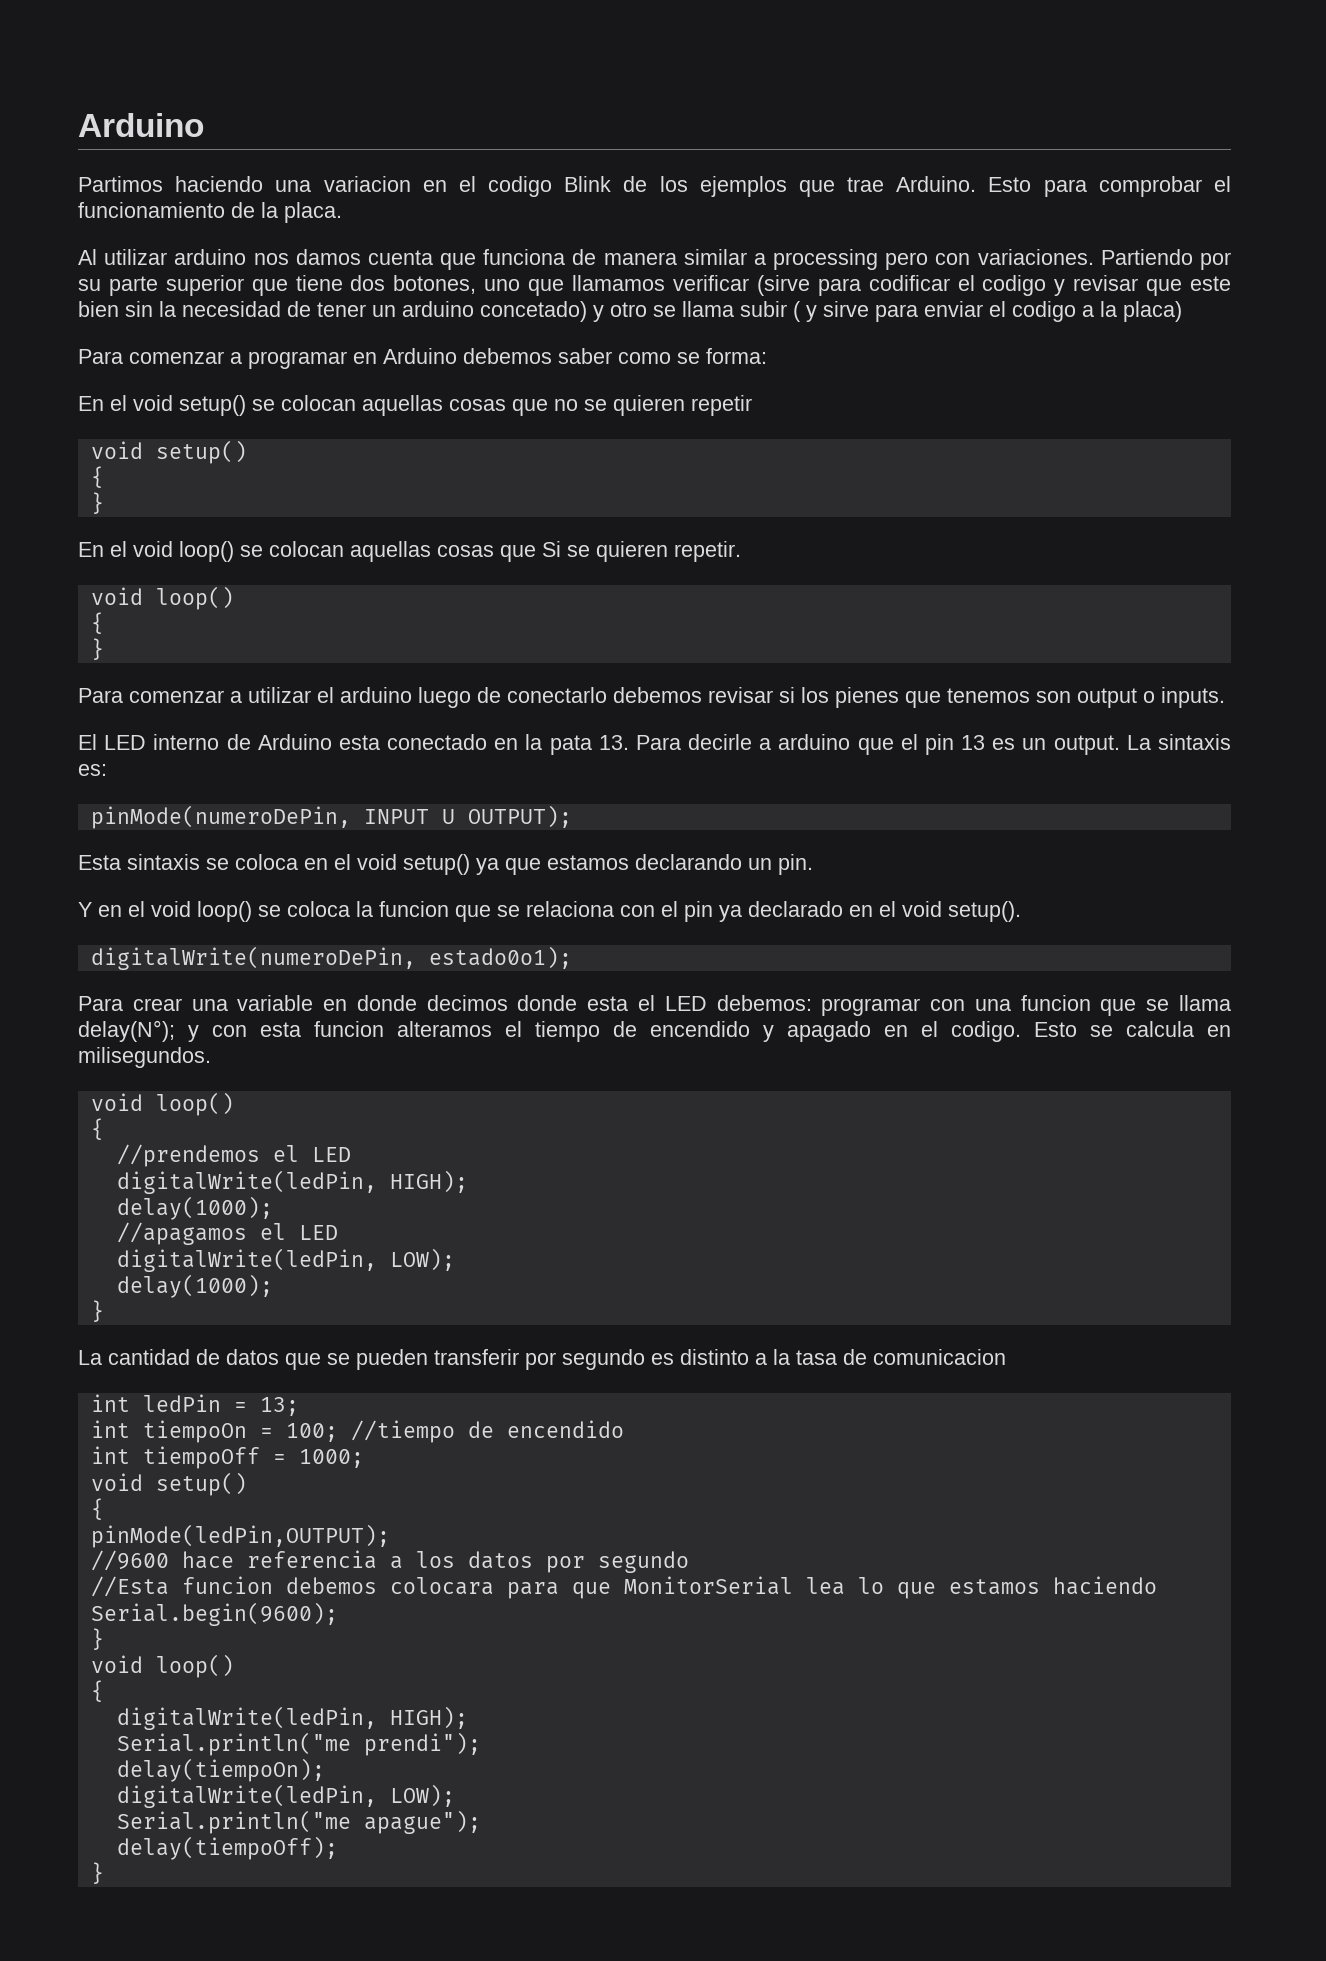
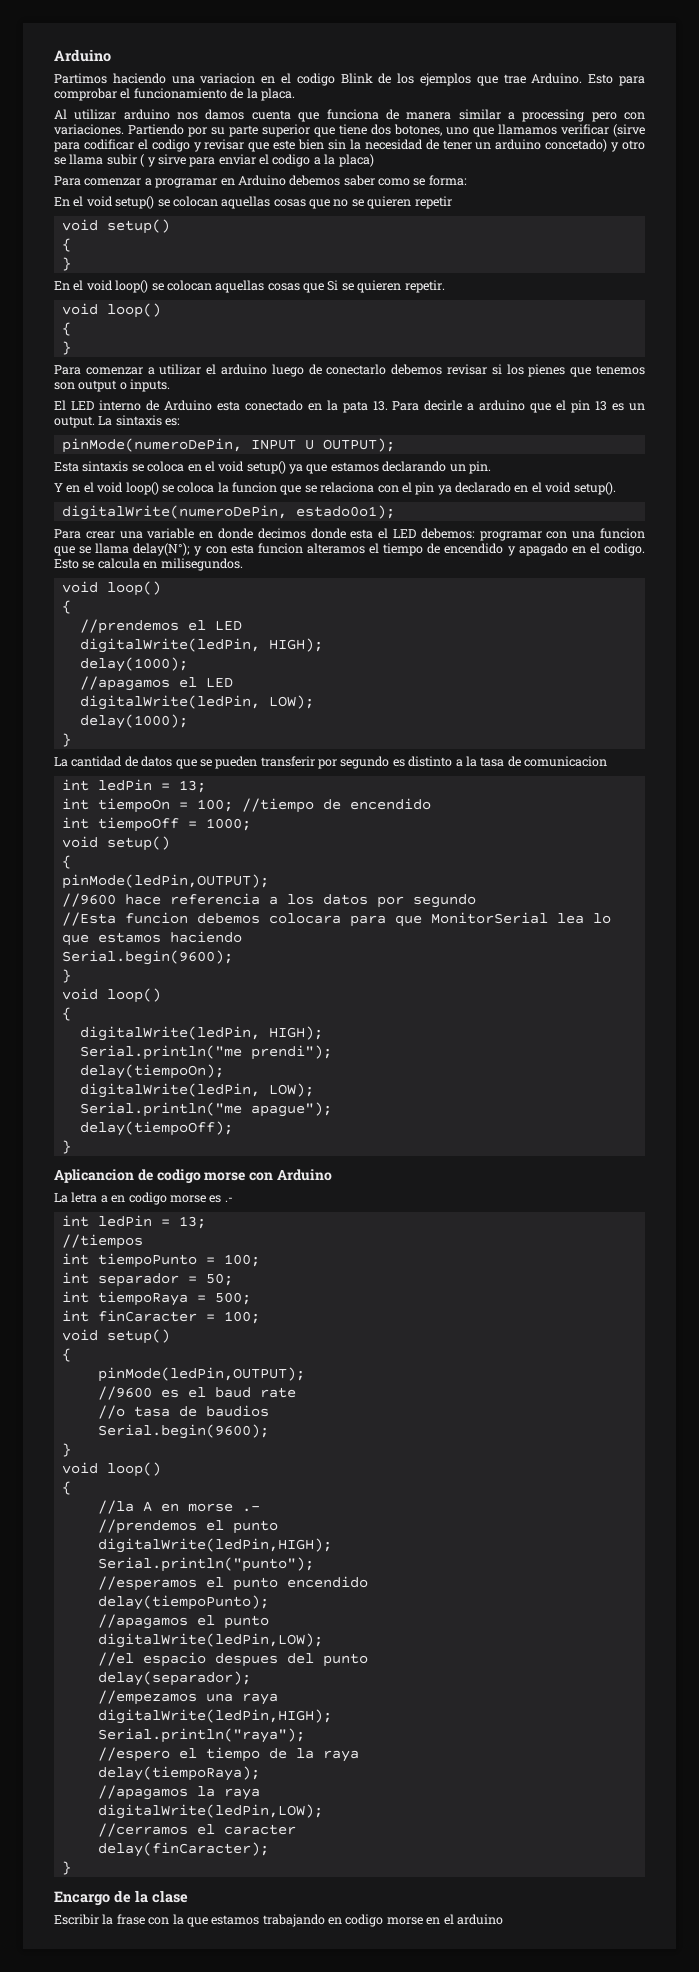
(104, 1873) none -> [54,1169,332,1183] [54,1192,233,1205] [61,1215,206,1229] [61,1234,143,1249] [61,1253,260,1268] [61,1272,233,1287] [61,1291,251,1306] [61,1310,260,1324] [61,1329,170,1344] [61,1348,71,1362] [97,1367,305,1382] [97,1386,296,1400] [97,1405,269,1419] [97,1424,269,1439] [61,1443,71,1457] [61,1462,161,1477] [61,1481,71,1495] [97,1500,260,1514] [97,1519,278,1534] [97,1538,332,1553] [97,1557,314,1572] [97,1576,368,1591] [97,1595,269,1610] [97,1614,269,1629] [97,1633,323,1648] [97,1652,368,1667] [97,1671,251,1686] [97,1690,278,1705] [97,1709,332,1724] [97,1728,305,1743] [97,1747,359,1762] [97,1766,260,1781] [97,1785,260,1800] [97,1804,323,1819] [97,1823,296,1837] [97,1842,269,1857] [61,1861,71,1875] [54,1890,188,1906] [54,1914,503,1927] // Aplicancion de codigo morse con Arduino // La letra a en codigo morse es .- // int ledPin = 13; // //tiempos // int tiempoPunto = 100; // int separador = 50; // int tiempoRaya = 500; // int finCaracter = 100; // void setup() // { // pinMode(ledPin,OUTPUT); // //9600 es el baud rate // //o tasa de baudios // Serial.begin(9600); // } // void loop() // { // //la A en morse .- // //prendemos el punto // digitalWrite(ledPin,HIGH); // Serial.println("punto"); // //esperamos el punto encendido // delay(tiempoPunto); // //apagamos el punto // digitalWrite(ledPin,LOW); // //el espacio despues del punto // delay(separador); // //empezamos una raya // digitalWrite(ledPin,HIGH); // Serial.println("raya"); // //espero el tiempo de la raya // delay(tiempoRaya); // //apagamos la raya // digitalWrite(ledPin,LOW); // //cerramos el caracter // delay(finCaracter); // } // Encargo de la clase // Escribir la frase con la que estamos trabajando en codigo morse en el arduino

